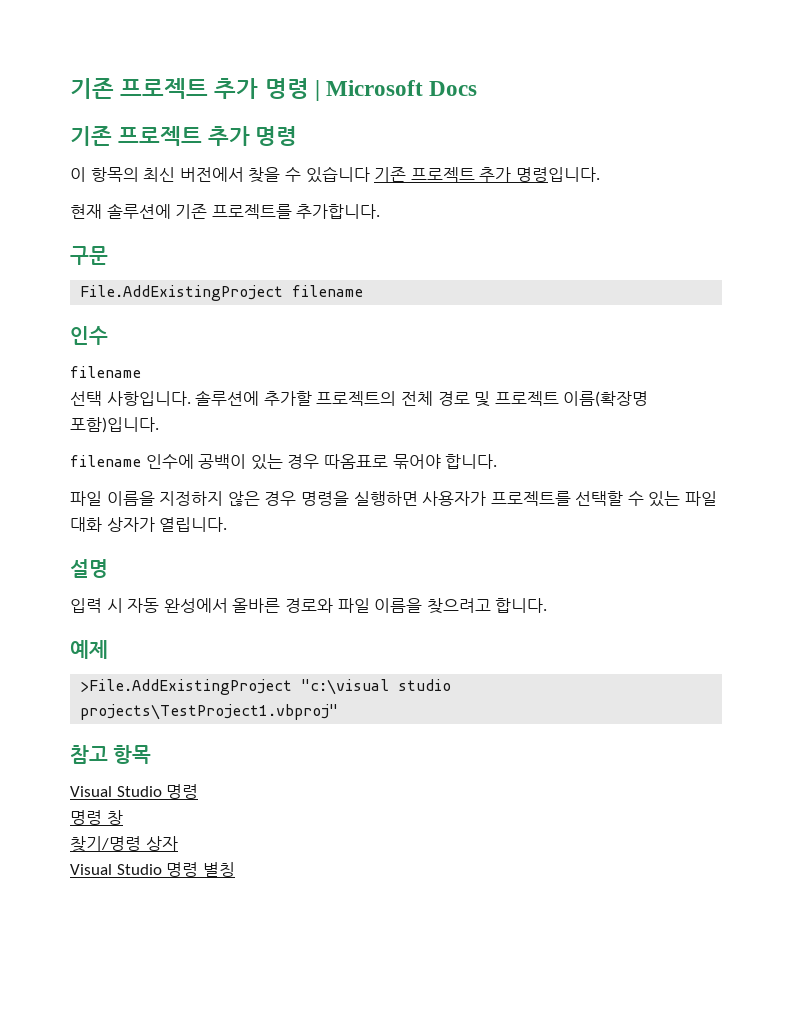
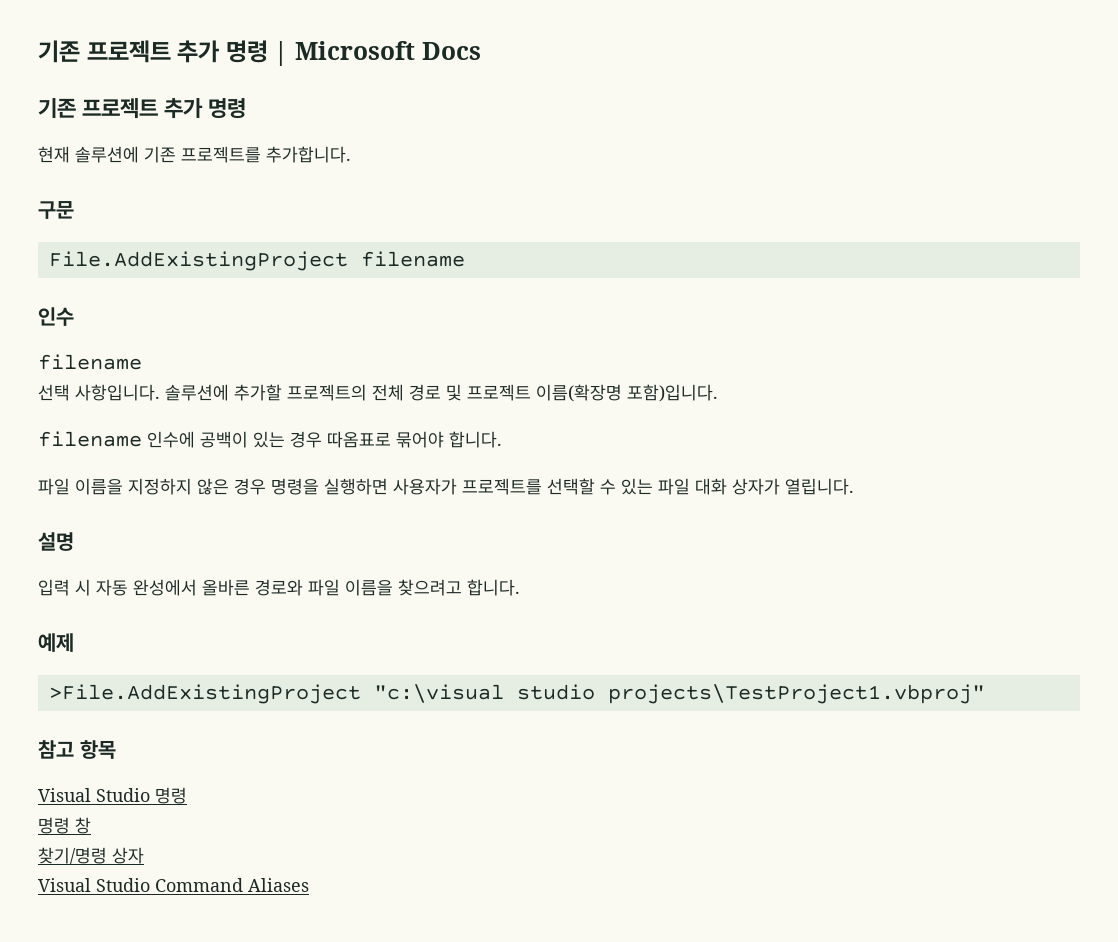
[70,166,600,183] // 이 항목의 최신 버전에서 찾을 수 있습니다 기존 프로젝트 추가 명령입니다. -> (247, 108) none
[166,862,235,877] 명령 별칭 -> [155,878,309,892] Command Aliases

